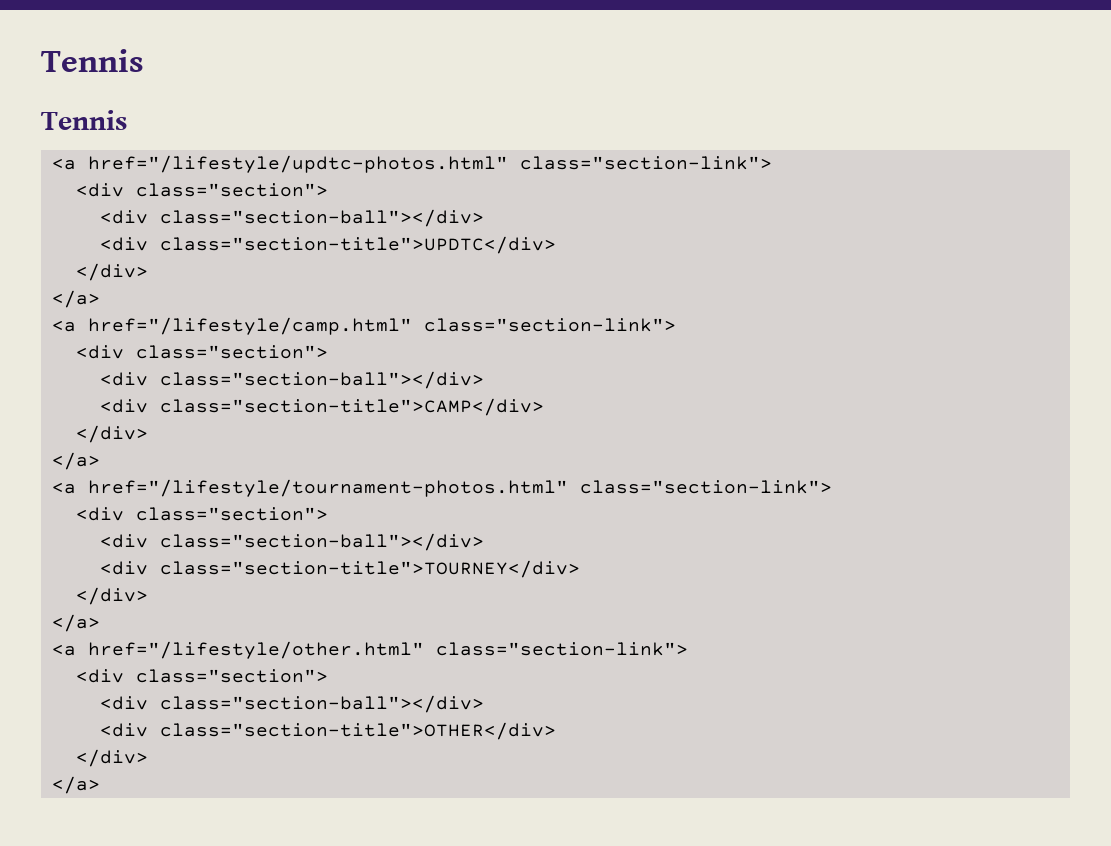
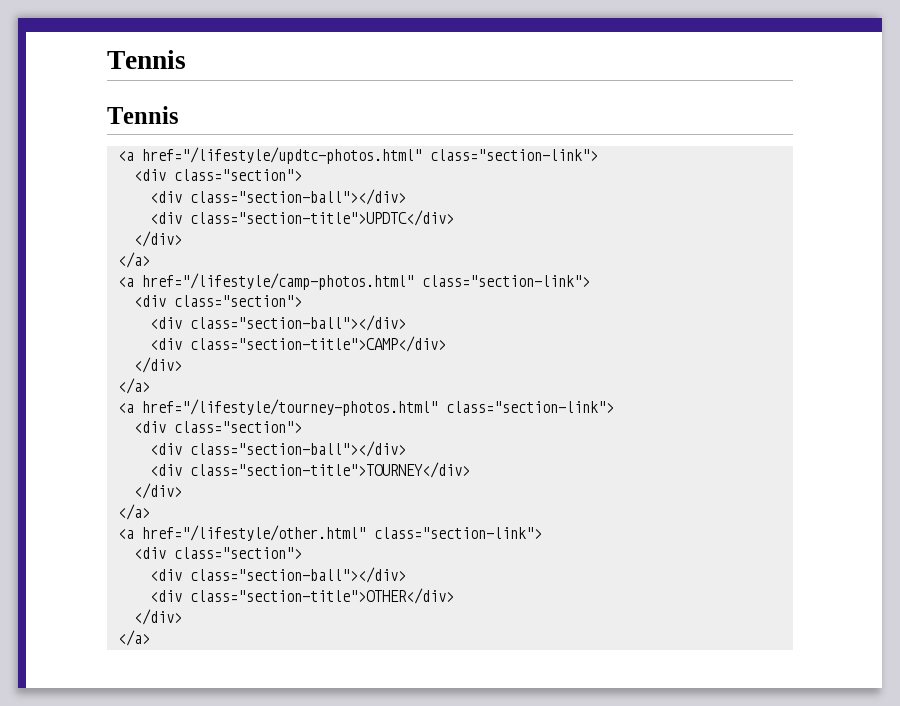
[88,317,413,335] href="/lifestyle/camp.html" -> [141,273,414,290] href="/lifestyle/camp-photos.html"
[88,479,569,497] href="/lifestyle/tournament-photos.html" -> [141,399,438,416] href="/lifestyle/tourney-photos.html"

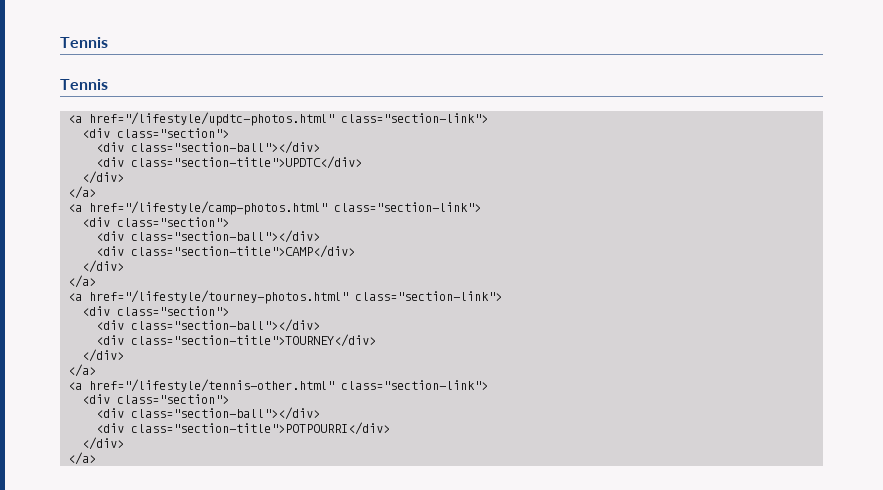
[141,525,542,541] [133,547,302,559] [149,567,406,583] [149,588,454,604] href="/lifestyle/other.html" class="section-link"> // <div class="section"> // <div class="section-ball"></div> // <div class="section-title">OTHER</div> -> [88,379,488,392] [81,394,229,404] [95,407,320,420] [95,422,390,435] href="/lifestyle/tennis-other.html" class="section-link"> // <div class="section"> // <div class="section-ball"></div> // <div class="section-title">POTPOURRI</div>

